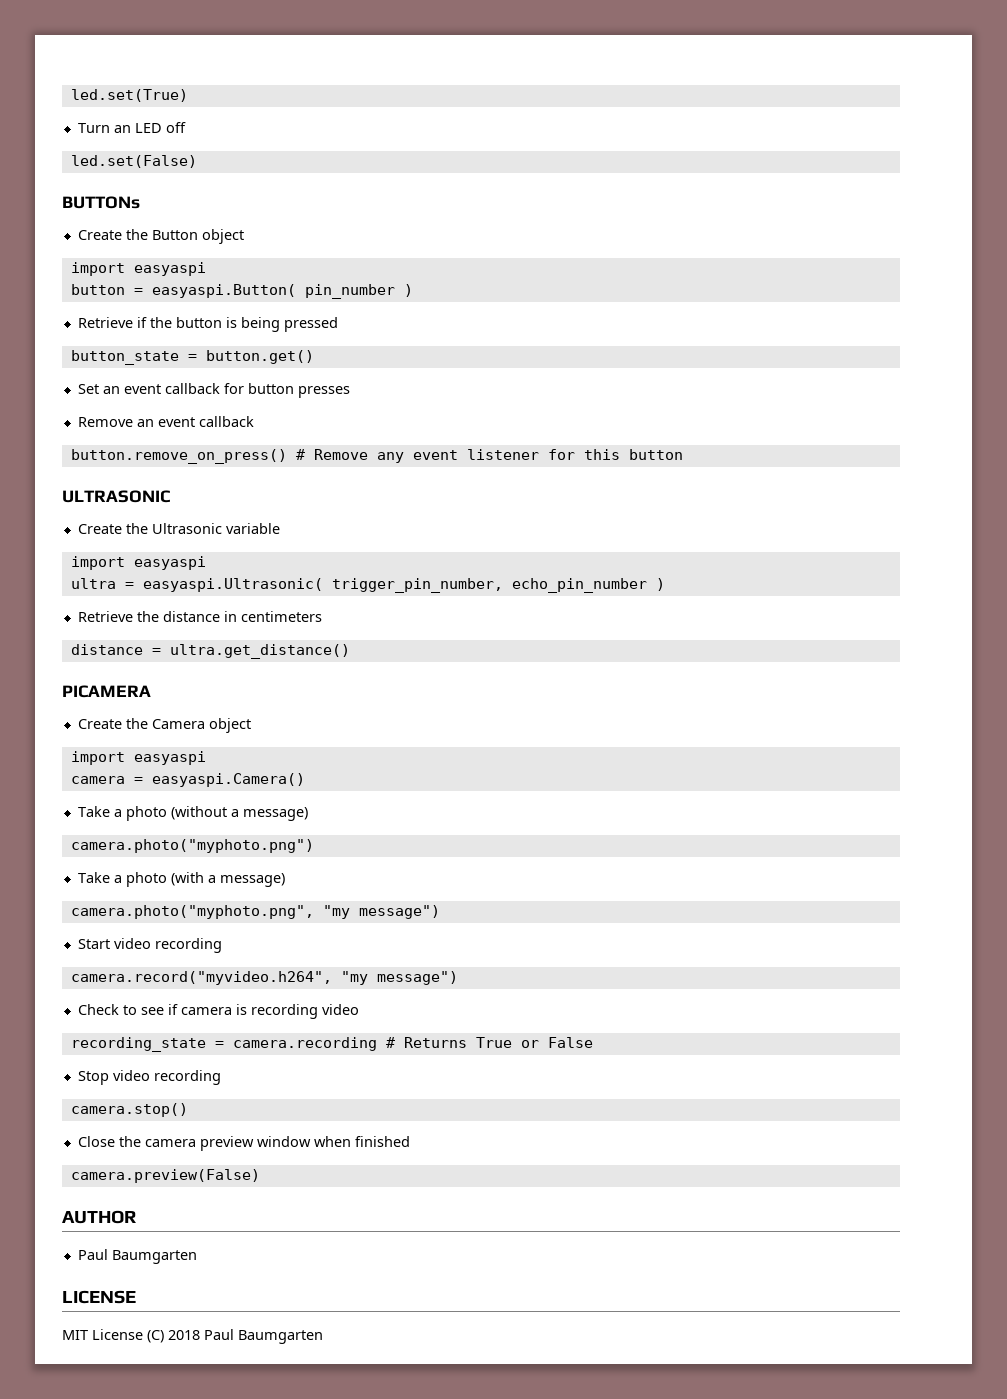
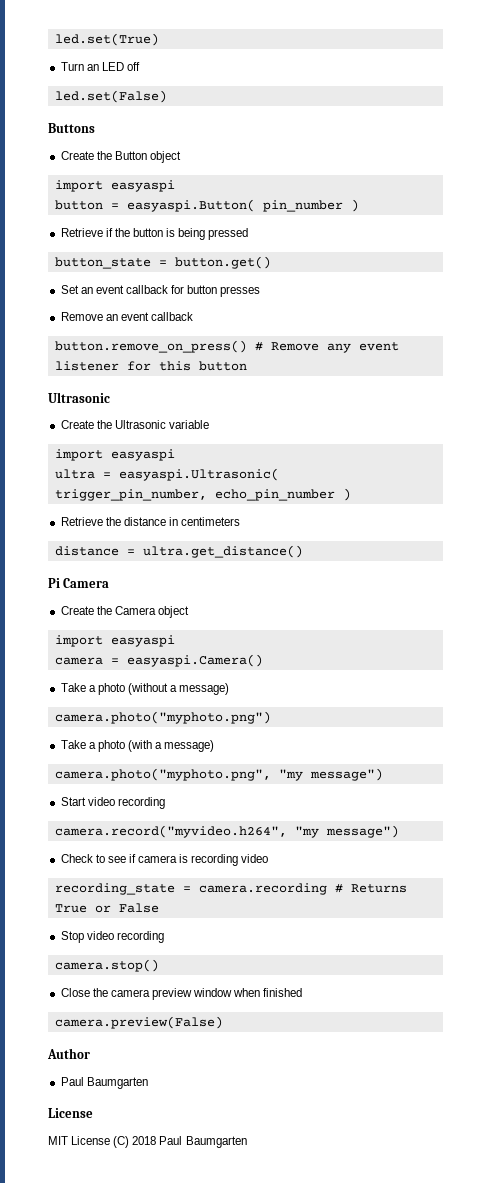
[62,196,140,209] BUTTONs -> [48,123,95,133] Buttons
[62,490,170,503] ULTRASONIC -> [48,392,110,403] Ultrasonic
[62,685,151,698] PICAMERA -> [48,578,110,588] Pi Camera
[62,1210,136,1224] AUTHOR -> [47,1048,90,1059] Author
[62,1290,136,1304] LICENSE -> [48,1108,93,1118] License

